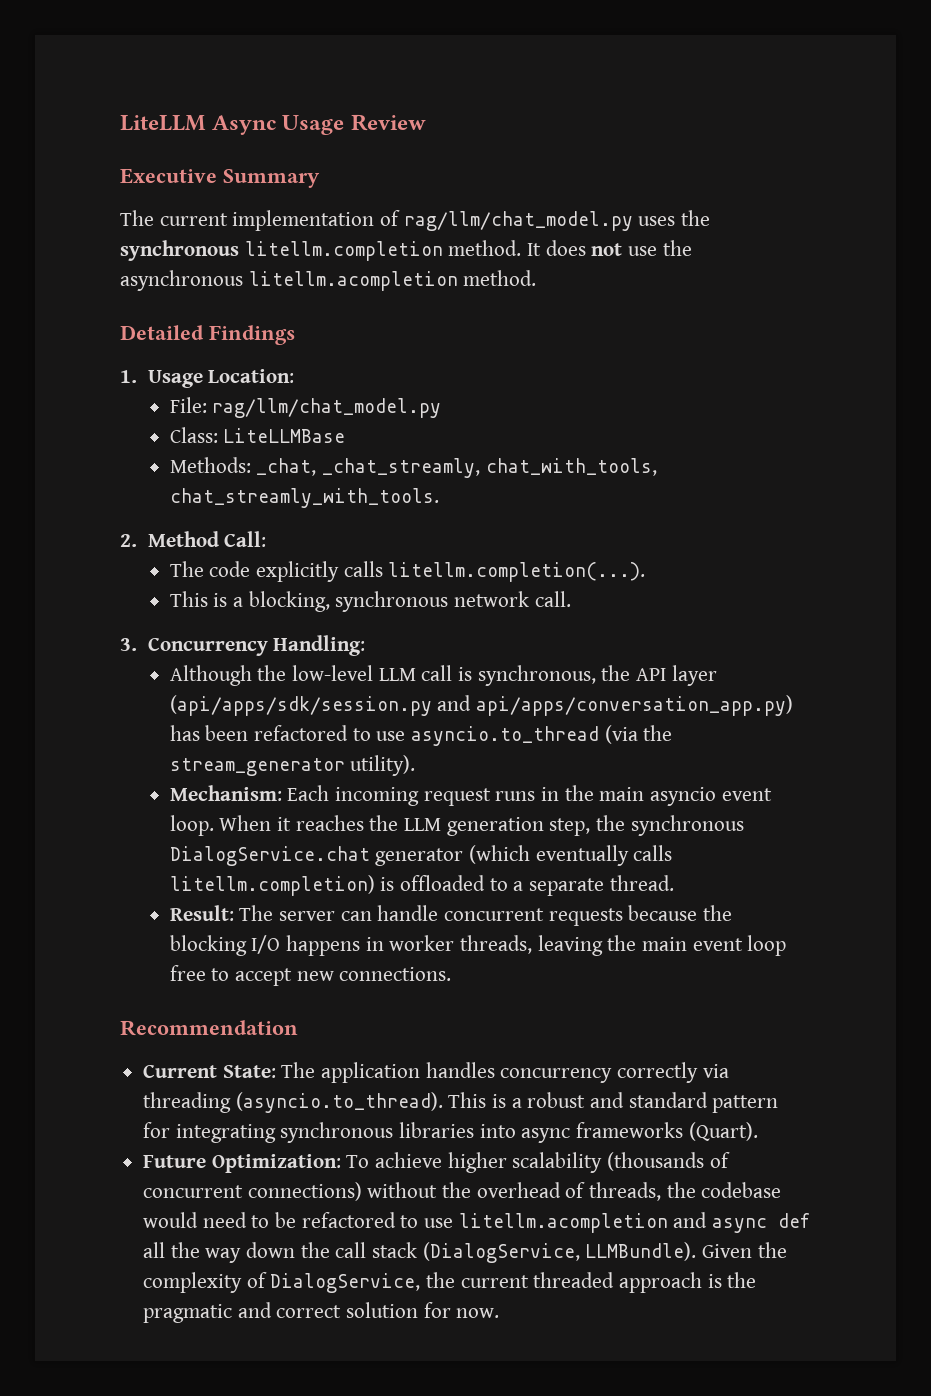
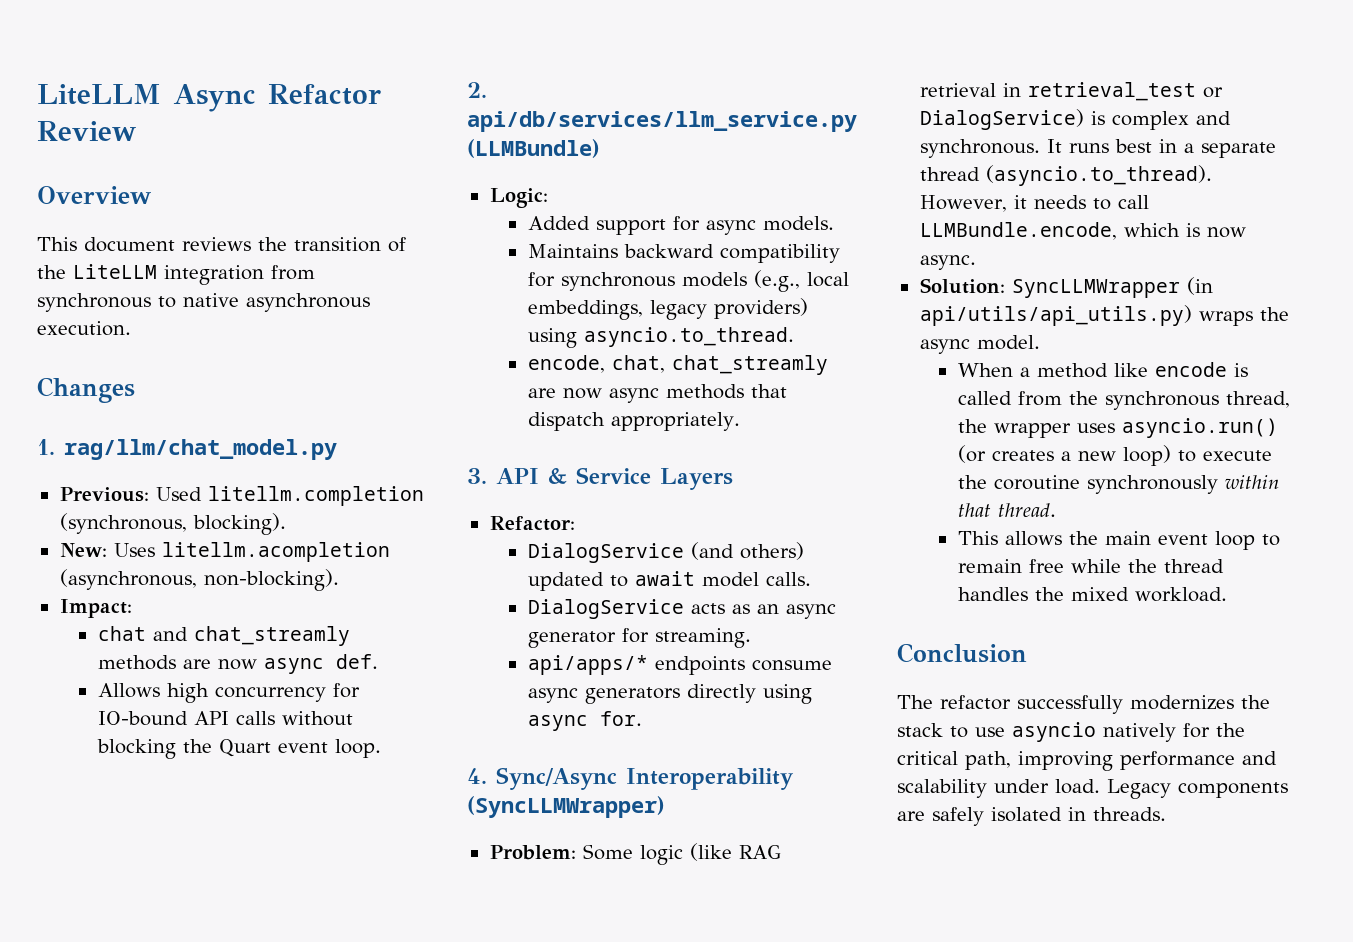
[282,115,345,135] Usage -> [268,84,381,105] Refactor
[120,168,320,188] [120,210,711,231] [120,240,692,261] [120,270,537,291] [120,325,295,345] [120,369,295,388] [169,397,442,418] [169,427,346,443] [169,457,657,478] [169,488,439,508] [120,531,267,547] [169,561,646,582] [169,591,571,612] [120,635,366,656] [169,665,717,686] [169,695,794,716] [169,725,673,746] [169,755,416,776] [169,785,772,806] [169,815,744,836] [169,845,673,866] [169,875,674,896] [169,905,733,926] [169,935,787,956] [169,965,452,986] [120,1020,298,1036] [143,1062,729,1083] [143,1092,779,1113] [143,1122,758,1143] [143,1152,730,1173] [143,1182,782,1201] [143,1212,811,1233] [143,1242,787,1263] [143,1272,757,1293] [143,1302,500,1323] Executive Summary // The current implementation of rag/llm/chat_model.py uses the synchronous litellm.completion method. It does not use the asynchronous litellm.acompletion method. // Detailed Findings // 1. Usage Location: // File: rag/llm/chat_model.py // Class: LiteLLMBase // Methods: _chat, _chat_streamly, chat_with_tools, chat_streamly_with_tools. // 2. Method Call: // The code explicitly calls litellm.completion(...). // This is a blocking, synchronous network call. // 3. Concurrency Handling: // Although the low-level LLM call is synchronous, the API layer (api/apps/sdk/session.py and api/apps/conversation_app.py) has been refactored to use asyncio.to_thread (via the stream_generator utility). // Mechanism: Each incoming request runs in the main asyncio event loop. When it reaches the LLM generation step, the synchronous DialogService.chat generator (which eventually calls litellm.completion) is offloaded to a separate thread. // Result: The server can handle concurrent requests because the blocking I/O happens in worker threads, leaving the main event loop free to accept new connections. // Recommendation // Current State: The application handles concurrency correctly via threading (asyncio.to_thread). This is a robust and standard pattern for integrating synchronous libraries into async frameworks (Quart). // Future Optimization: To achieve higher scalability (thousands of concurrent connections) without the overhead of threads, the codebase would need to be refactored to use litellm.acompletion and async def all the way down the call stack (DialogService, LLMBundle). Given the complexity of DialogService, the current threaded approach is the pragmatic and correct solution for now. -> [37,186,151,204] [37,237,406,252] [37,264,315,285] [37,293,370,312] [37,321,131,336] [37,377,135,403] [37,439,337,460] [59,486,424,506] [59,513,286,535] [59,542,390,562] [59,569,339,591] [59,599,132,618] [97,626,350,646] [97,654,378,674] [97,683,360,703] [97,711,353,726] [96,739,381,759] [467,82,487,98] [467,111,857,132] [467,139,600,158] [489,188,548,208] [527,216,834,235] [527,244,840,263] [527,270,849,292] [527,298,808,320] [527,327,794,348] [527,355,828,375] [527,384,787,403] [527,412,740,431] [467,467,733,490] [489,516,575,531] [527,542,804,563] [527,571,811,591] [527,599,836,619] [527,628,751,648] [527,655,832,675] [527,684,812,704] [527,711,642,731] [467,767,794,790] [467,796,665,818] [489,843,781,865] [919,82,1223,101] [919,109,1231,130] [919,139,1276,158] [919,165,1212,186] [919,195,1149,212] [919,222,1246,240] [919,255,976,270] [919,277,1213,298] [919,305,1289,326] [919,335,1040,354] [957,362,1248,378] [957,391,1290,410] [957,418,1278,438] [957,445,1272,466] [957,475,1279,494] [957,503,1056,517] [957,531,1280,550] [957,559,1224,573] [957,587,1227,602] [897,643,1027,663] [897,695,1270,714] [897,722,1245,742] [897,751,1277,771] [897,779,1288,799] [897,807,1166,826] Overview // This document reviews the transition of the LiteLLM integration from synchronous to native asynchronous execution. // Changes // 1. rag/llm/chat_model.py // Previous: Used litellm.completion (synchronous, blocking). // New: Uses litellm.acompletion (asynchronous, non-blocking). // Impact: // chat and chat_streamly methods are now async def. // Allows high concurrency for IO-bound API calls without blocking the Quart event loop. // 2. api/db/services/llm_service.py (LLMBundle) // Logic: // Added support for async models. // Maintains backward compatibility for synchronous models (e.g., local embeddings, legacy providers) using asyncio.to_thread. // encode, chat, chat_streamly are now async methods that dispatch appropriately. // 3. API & Service Layers // Refactor: // DialogService (and others) updated to await model calls. // DialogService acts as an async generator for streaming. // api/apps/* endpoints consume async generators directly using async for. // 4. Sync/Async Interoperability (SyncLLMWrapper) // Problem: Some logic (like RAG retrieval in retrieval_test or DialogService) is complex and synchronous. It runs best in a separate thread (asyncio.to_thread). However, it needs to call LLMBundle.encode, which is now async. // Solution: SyncLLMWrapper (in api/utils/api_utils.py) wraps the async model. // When a method like encode is called from the synchronous thread, the wrapper uses asyncio.run() (or creates a new loop) to execute the coroutine synchronously within that thread. // This allows the main event loop to remain free while the thread handles the mixed workload. // Conclusion // The refactor successfully modernizes the stack to use asyncio natively for the critical path, improving performance and scalability under load. Legacy components are safely isolated in threads.

